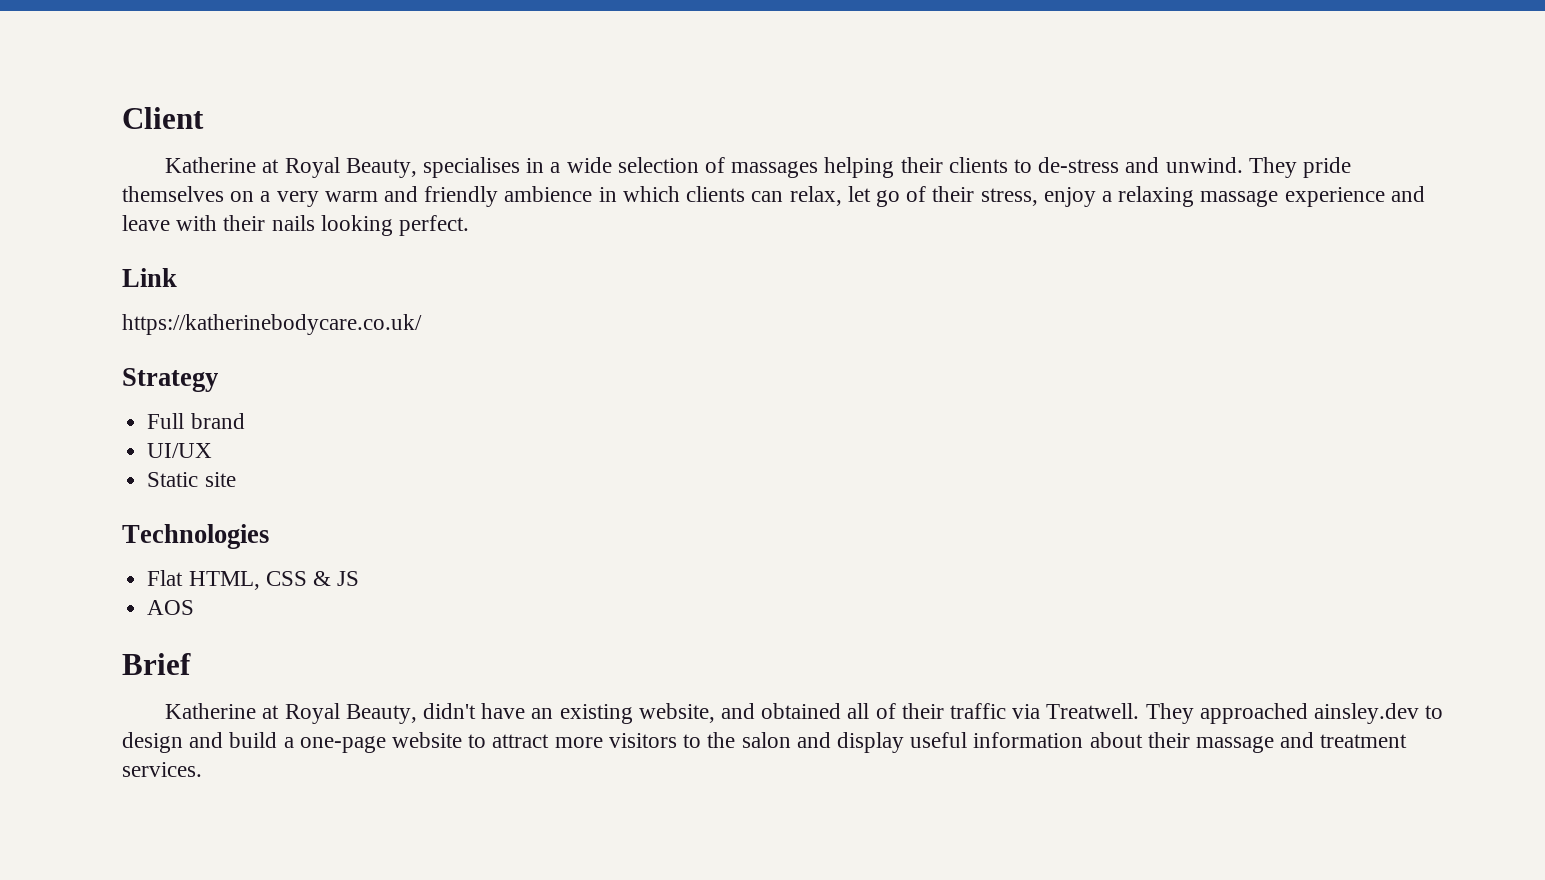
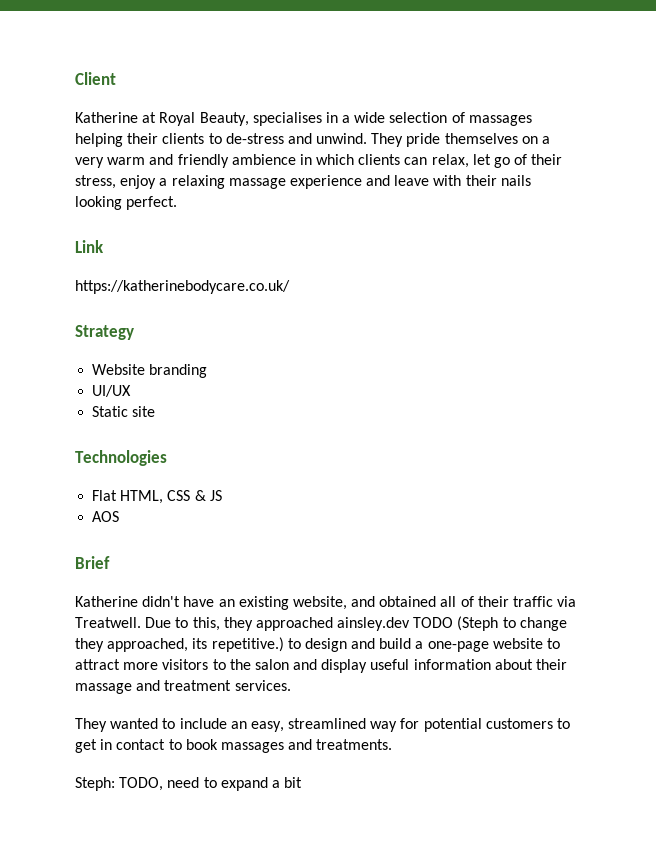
[147,413,245,429] Full brand -> [92,364,208,378] Website branding
[262,703,417,724] at Royal Beauty, -> (138, 601) none
[1145,703,1420,724] They approached ainsley.dev -> [145,616,567,631] [75,637,284,652] Due to this, they approached ainsley.dev TODO (Steph to change they approached, its repetitive.)
(202, 769) none -> [75,718,571,732] [75,739,393,753] [75,777,303,791] // They wanted to include an easy, streamlined way for potential customers to get in contact to book massages and treatments. // Steph: TODO, need to expand a bit

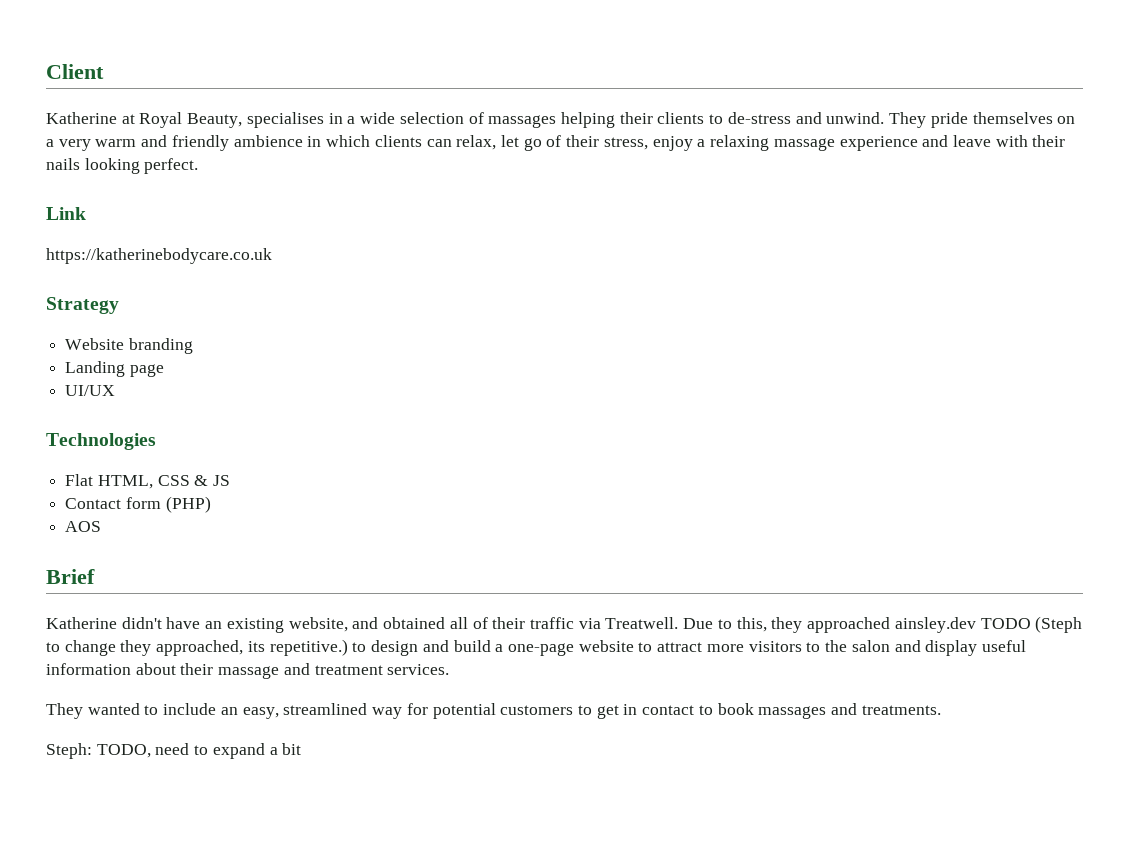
[75,280,290,294] https://katherinebodycare.co.uk/ -> [46,248,272,264] https://katherinebodycare.co.uk
(208, 371) none -> [65,361,164,377] // Landing page
[92,406,156,417] // Static site -> (116, 390) none
(222, 495) none -> [65,496,211,513] // Contact form (PHP)

